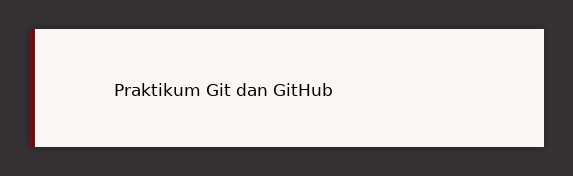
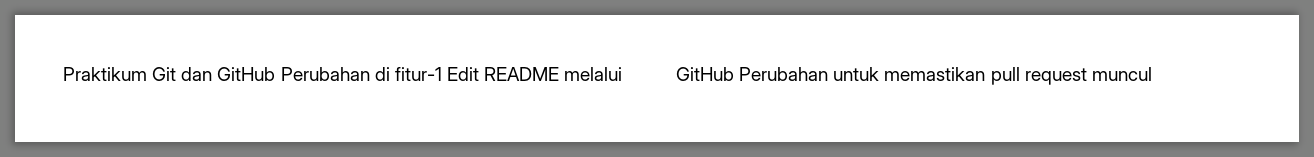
(333, 89) none -> [280,67,1152,85] Perubahan di fitur-1 Edit README melalui GitHub Perubahan untuk memastikan pull request muncul

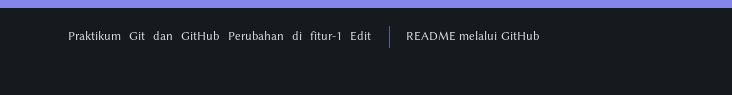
[739,67,1152,85] Perubahan untuk memastikan pull request muncul -> (539, 35) none

